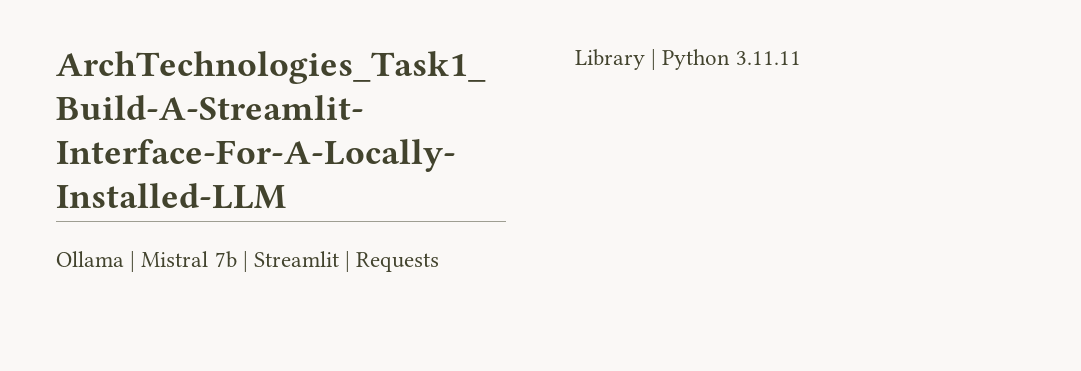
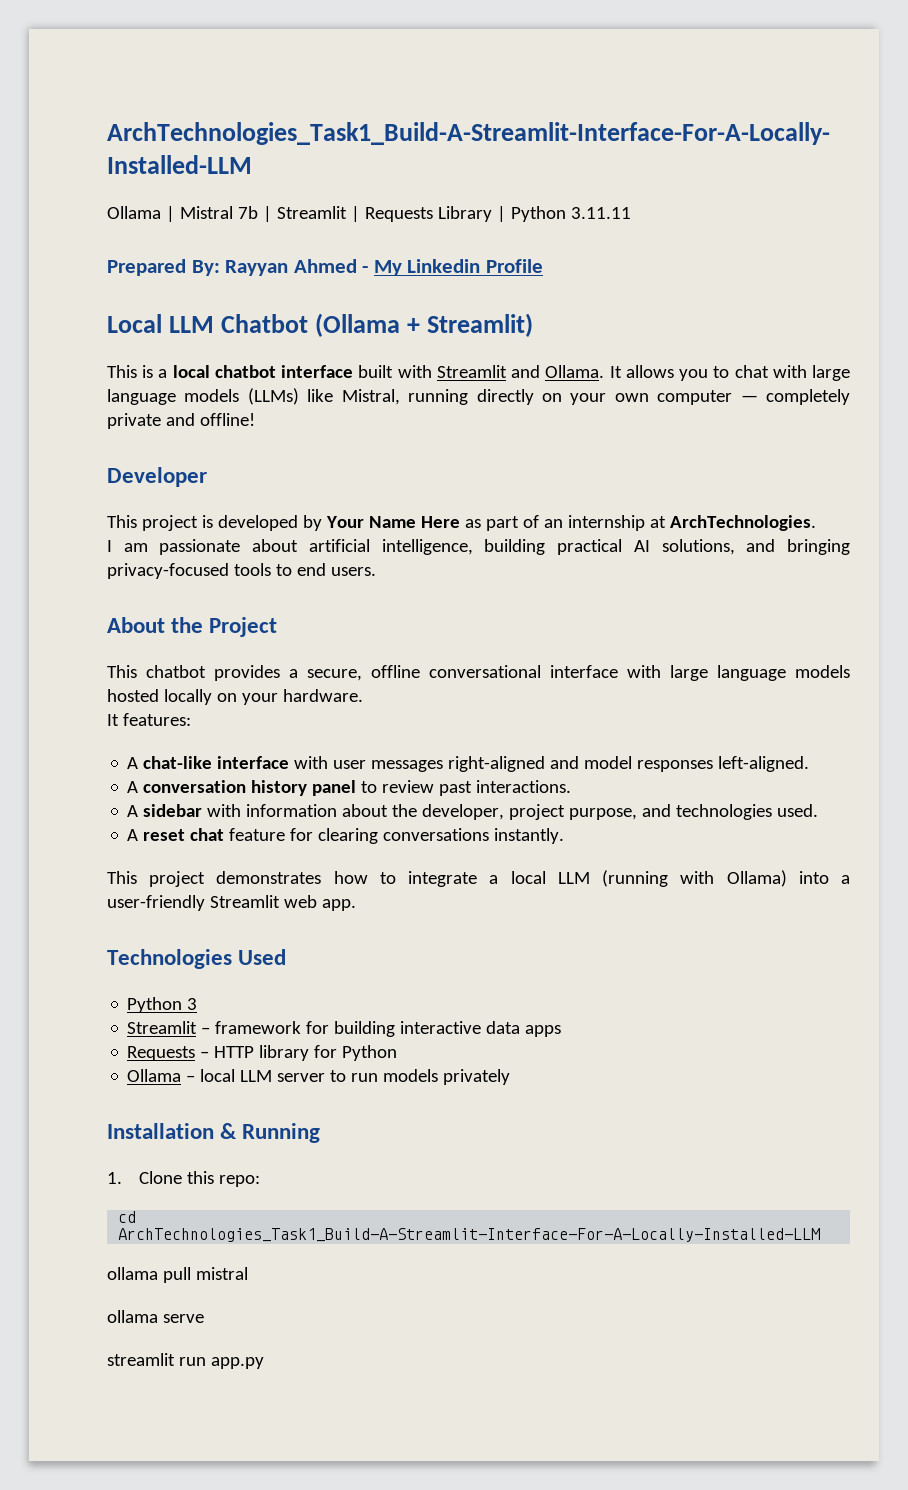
(801, 58) none -> [107,259,543,276] [107,313,534,337] [107,365,851,381] [107,388,850,405] [107,413,255,429] [107,467,207,487] [107,515,816,531] [107,539,851,555] [107,563,376,579] [107,617,278,637] [107,665,850,681] [107,689,363,705] [107,713,191,726] [127,756,810,772] [127,780,572,796] [127,804,819,820] [127,828,565,844] [107,870,851,887] [107,895,356,911] [107,949,287,969] [127,997,198,1013] [127,1021,562,1037] [127,1045,398,1061] [127,1069,511,1085] [107,1123,321,1143] [107,1171,260,1187] [118,1211,137,1223] [118,1228,821,1242] [107,1267,248,1283] [107,1310,204,1323] [107,1353,264,1369] // Prepared By: Rayyan Ahmed - My Linkedin Profile // Local LLM Chatbot (Ollama + Streamlit) // This is a local chatbot interface built with Streamlit and Ollama. It allows you to chat with large language models (LLMs) like Mistral, running directly on your own computer — completely private and offline! // Developer // This project is developed by Your Name Here as part of an internship at ArchTechnologies. // I am passionate about artificial intelligence, building practical AI solutions, and bringing privacy-focused tools to end users. // About the Project // This chatbot provides a secure, offline conversational interface with large language models hosted locally on your hardware. // It features: // A chat-like interface with user messages right-aligned and model responses left-aligned. // A conversation history panel to review past interactions. // A sidebar with information about the developer, project purpose, and technologies used. // A reset chat feature for clearing conversations instantly. // This project demonstrates how to integrate a local LLM (running with Ollama) into a user-friendly Streamlit web app. // Technologies Used // Python 3 // Streamlit – framework for building interactive data apps // Requests – HTTP library for Python // Ollama – local LLM server to run models privately // Installation & Running // 1. Clone this repo: // cd ArchTechnologies_Task1_Build-A-Streamlit-Interface-For-A-Locally-Installed-LLM // ollama pull mistral // ollama serve // streamlit run app.py

